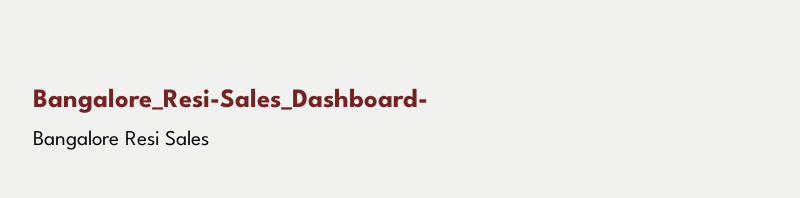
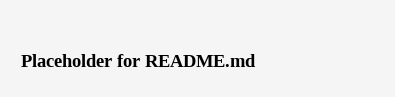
[33,88,428,113] [33,130,210,150] Bangalore_Resi-Sales_Dashboard- // Bangalore Resi Sales -> [21,54,256,67] Placeholder for README.md

